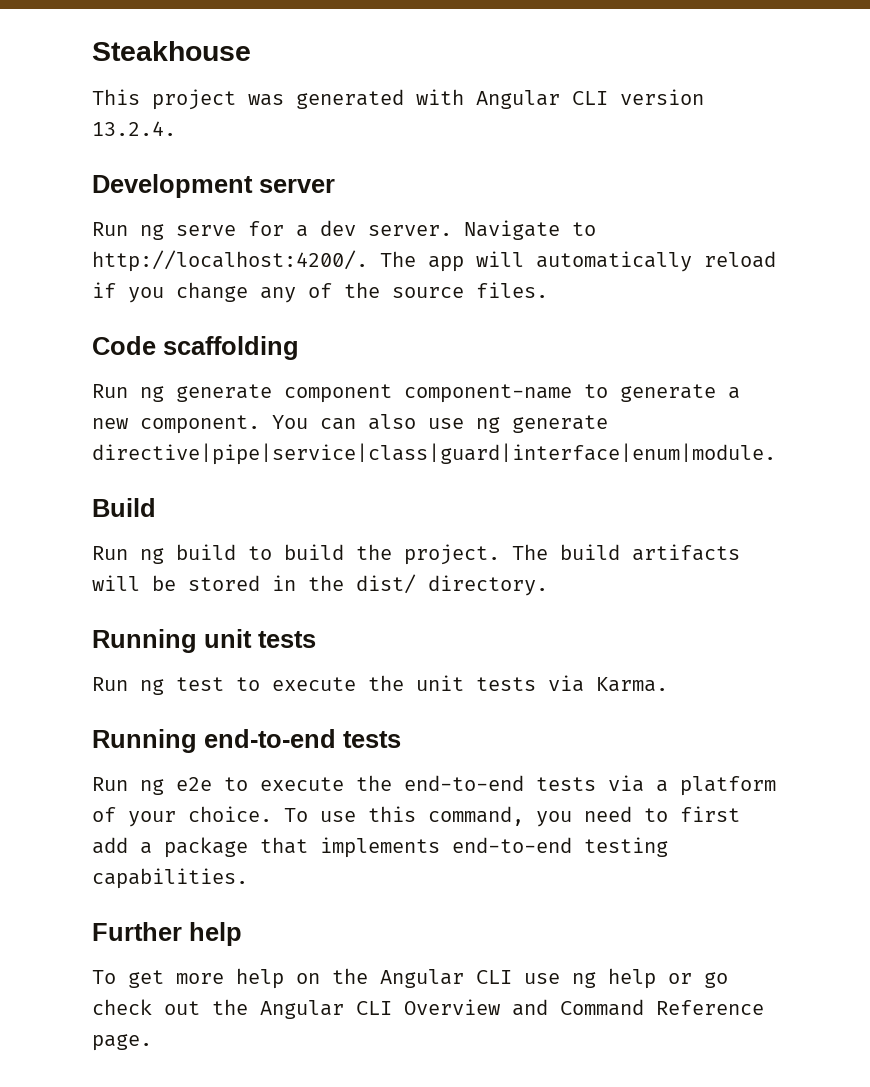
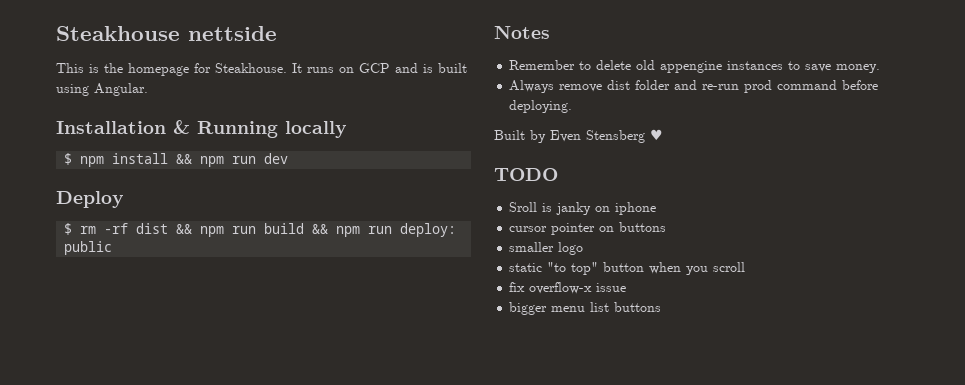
(251, 51) none -> [188,26,277,41] nettside
[152,89,704,110] [92,121,176,136] [92,174,335,198] [92,220,596,240] [92,250,776,272] [92,282,548,303] [92,336,299,360] [92,384,740,403] [92,414,608,434] [92,443,776,465] [92,498,156,517] [92,544,740,565] [92,574,548,596] [92,629,316,653] [92,675,668,695] [92,729,401,753] [92,775,776,796] [92,806,740,827] [92,837,668,858] [92,868,248,889] [92,922,242,946] [92,968,728,989] [92,999,764,1019] [92,1034,152,1051] project was generated with Angular CLI version 13.2.4. // Development server // Run ng serve for a dev server. Navigate to http://localhost:4200/. The app will automatically reload if you change any of the source files. // Code scaffolding // Run ng generate component component-name to generate a new component. You can also use ng generate directive|pipe|service|class|guard|interface|enum|module. // Build // Run ng build to build the project. The build artifacts will be stored in the dist/ directory. // Running unit tests // Run ng test to execute the unit tests via Karma. // Running end-to-end tests // Run ng e2e to execute the end-to-end tests via a platform of your choice. To use this command, you need to first add a package that implements end-to-end testing capabilities. // Further help // To get more help on the Angular CLI use ng help or go check out the Angular CLI Overview and Command Reference page. -> [89,63,467,76] [56,83,148,96] [56,120,347,138] [64,153,289,167] [56,191,124,208] [64,223,457,237] [64,241,113,255] [494,26,550,39] [509,60,881,73] [509,80,879,93] [509,100,573,113] [494,129,663,143] [494,168,558,181] [509,202,657,215] [509,222,667,235] [509,242,584,255] [509,262,746,275] [509,282,627,294] [509,302,662,315] is the homepage for Steakhouse. It runs on GCP and is built using Angular. // Installation & Running locally // $ npm install && npm run dev // Deploy // $ rm -rf dist && npm run build && npm run deploy: public // Notes // Remember to delete old appengine instances to save money. // Always remove dist folder and re-run prod command before deploying. // Built by Even Stensberg ♥ // TODO // Sroll is janky on iphone // cursor pointer on buttons // smaller logo // static "to top" button when you scroll // fix overflow-x issue // bigger menu list buttons

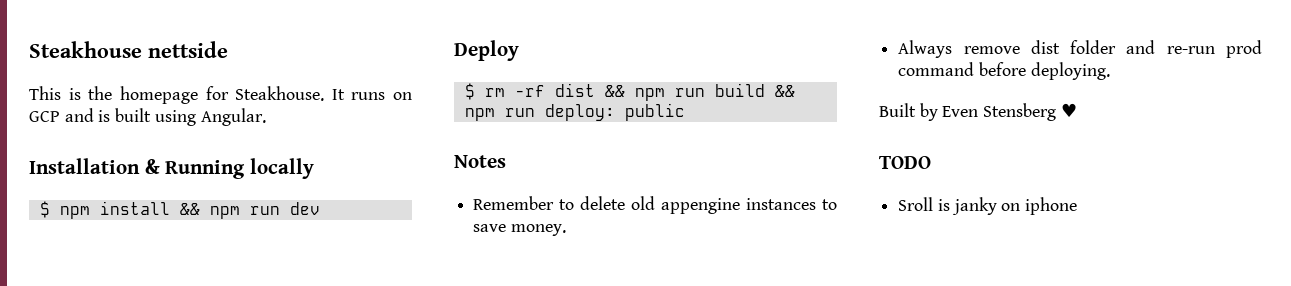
[509,222,667,235] [509,242,584,255] [509,262,746,275] [509,282,627,294] [509,302,662,315] // cursor pointer on buttons // smaller logo // static "to top" button when you scroll // fix overflow-x issue // bigger menu list buttons -> (1078, 206) none

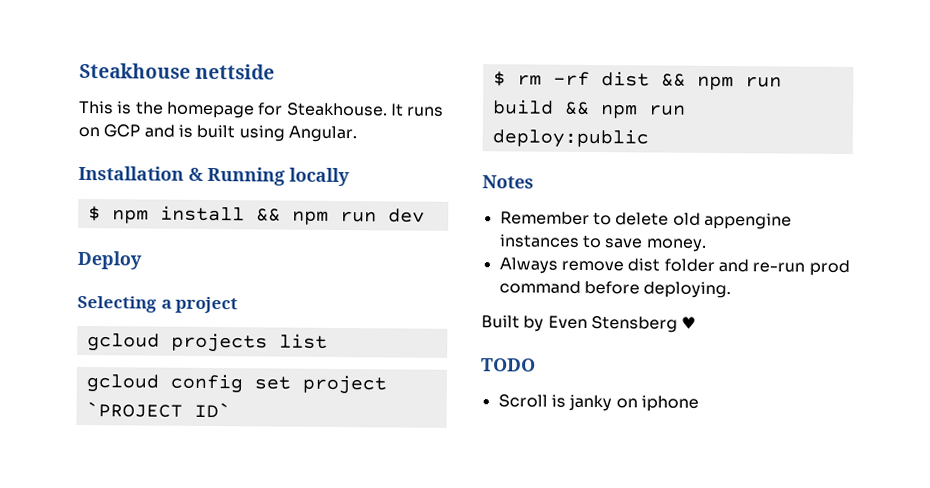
(519, 50) none -> [77,295,239,314] [86,332,328,353] [85,373,387,395] [85,402,231,418] // Selecting a project // gcloud projects list // gcloud config set project `PROJECT ID`
[544,103,685,121] deploy: public -> [491,128,649,149] deploy:public
[898,197,934,211] Sroll -> [497,394,548,408] Scroll

